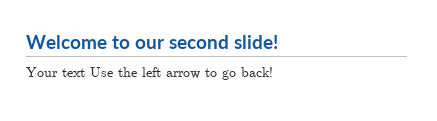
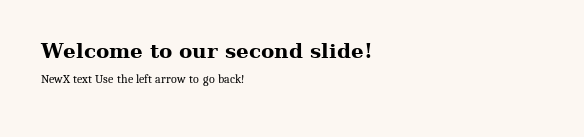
[26,67,58,77] Your -> [41,75,71,83] NewX

